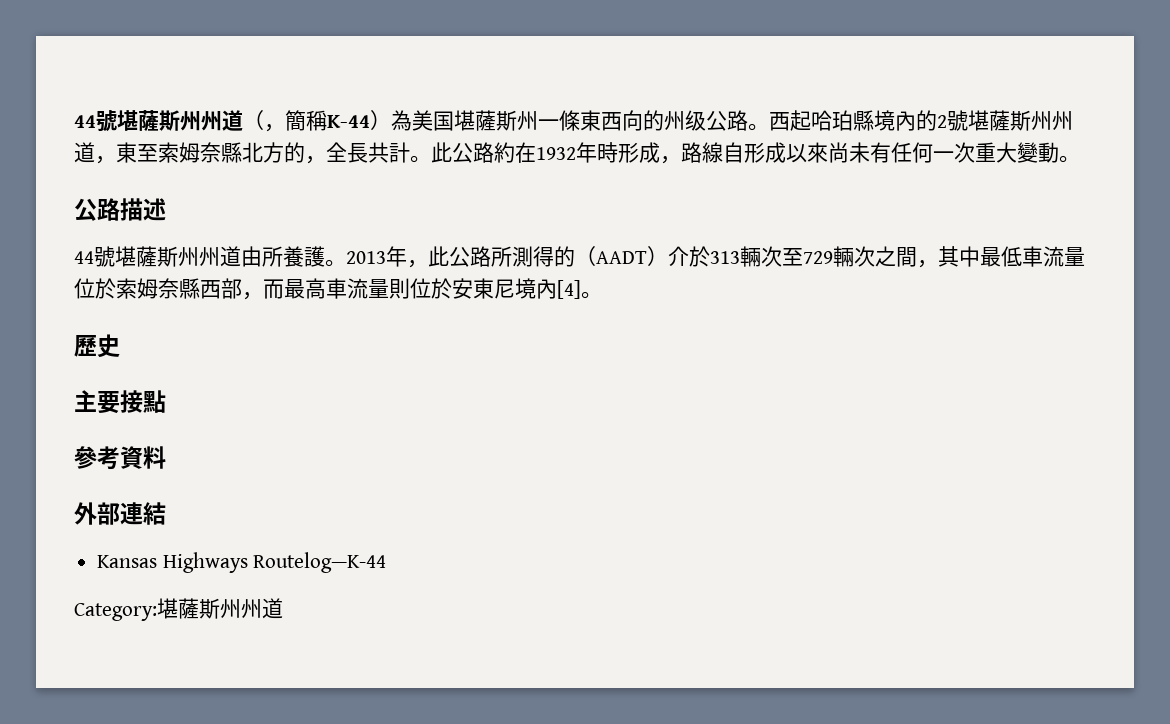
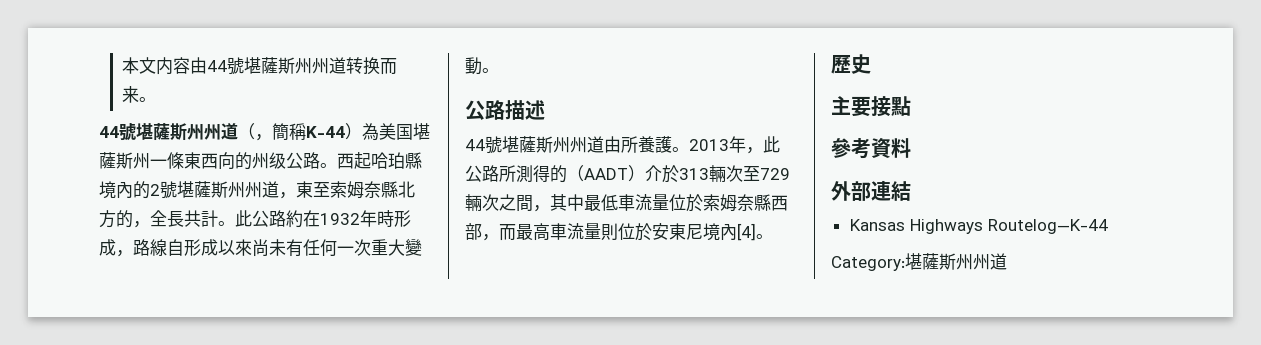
(74, 121) none -> [122,57,398,75] [122,86,157,103] 本文内容由44號堪薩斯州州道转换而来。 //

